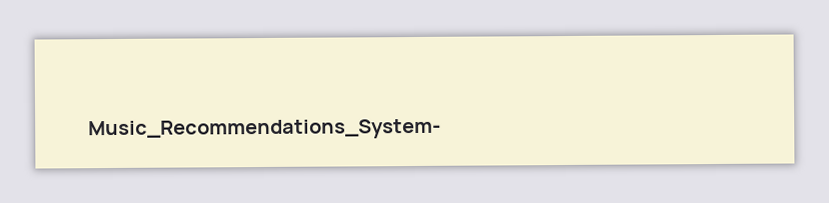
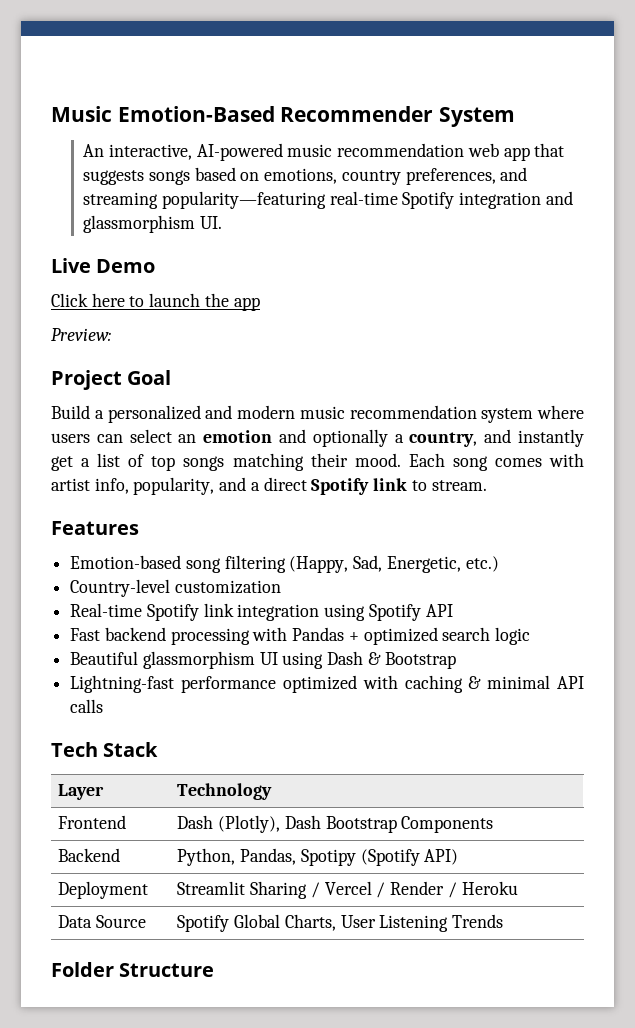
[88,118,441,141] Music_Recommendations_System- -> [51,106,516,127] [83,143,565,161] [83,167,528,185] [83,191,573,209] [83,215,222,233] [51,258,156,273] [51,293,260,311] [51,328,111,341] [51,370,172,390] [51,405,584,423] [51,429,584,447] [51,453,584,471] [51,477,487,495] [51,521,139,535] [70,555,499,573] [70,579,281,597] [70,603,453,621] [70,627,531,645] [70,651,456,669] [70,675,584,693] [70,699,104,713] [51,742,159,757] [58,784,105,800] [177,783,273,800] [58,815,127,829] [177,815,494,833] [58,848,121,862] [177,848,459,866] [58,881,149,899] [177,881,518,899] [58,915,147,928] [177,914,504,932] [51,962,215,977] Music Emotion-Based Recommender System // An interactive, AI-powered music recommendation web app that suggests songs based on emotions, country preferences, and streaming popularity—featuring real-time Spotify integration and glassmorphism UI. // Live Demo // Click here to launch the app // Preview: // Project Goal // Build a personalized and modern music recommendation system where users can select an emotion and optionally a country, and instantly get a list of top songs matching their mood. Each song comes with artist info, popularity, and a direct Spotify link to stream. // Features // Emotion-based song filtering (Happy, Sad, Energetic, etc.) // Country-level customization // Real-time Spotify link integration using Spotify API // Fast backend processing with Pandas + optimized search logic // Beautiful glassmorphism UI using Dash & Bootstrap // Lightning-fast performance optimized with caching & minimal API calls // Tech Stack // Layer | Technology // Frontend | Dash (Plotly), Dash Bootstrap Components // Backend | Python, Pandas, Spotipy (Spotify API) // Deployment | Streamlit Sharing / Vercel / Render / Heroku // Data Source | Spotify Global Charts, User Listening Trends // Folder Structure

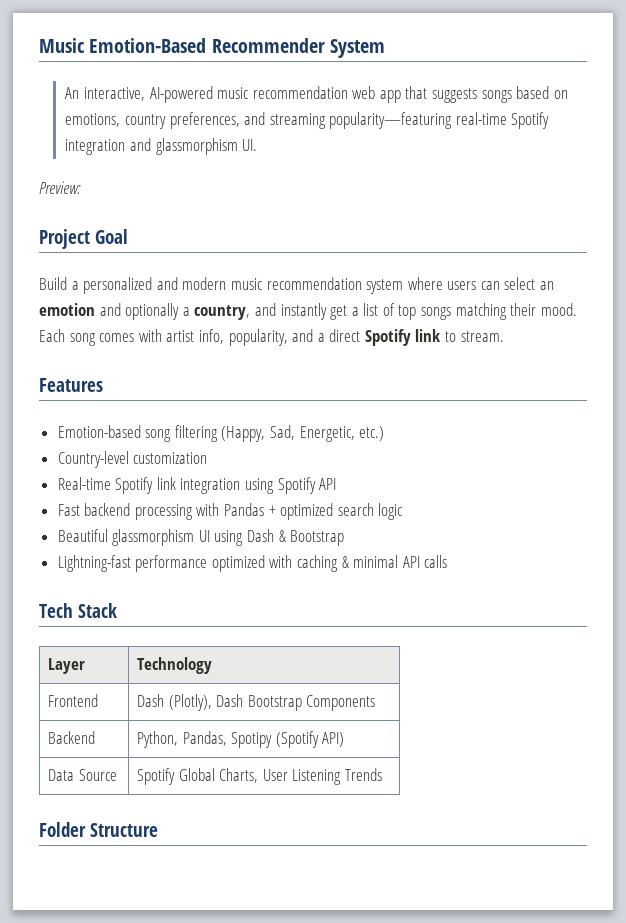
[51,258,156,273] [51,293,260,311] // Live Demo // Click here to launch the app -> (258, 145) none
[58,881,149,899] [177,881,518,899] // Deployment | Streamlit Sharing / Vercel / Render / Heroku -> (345, 739) none

